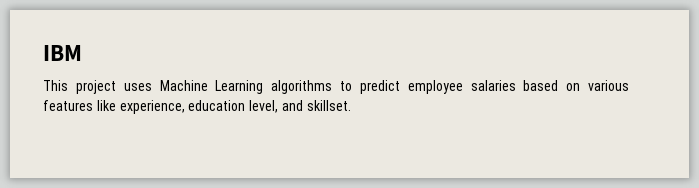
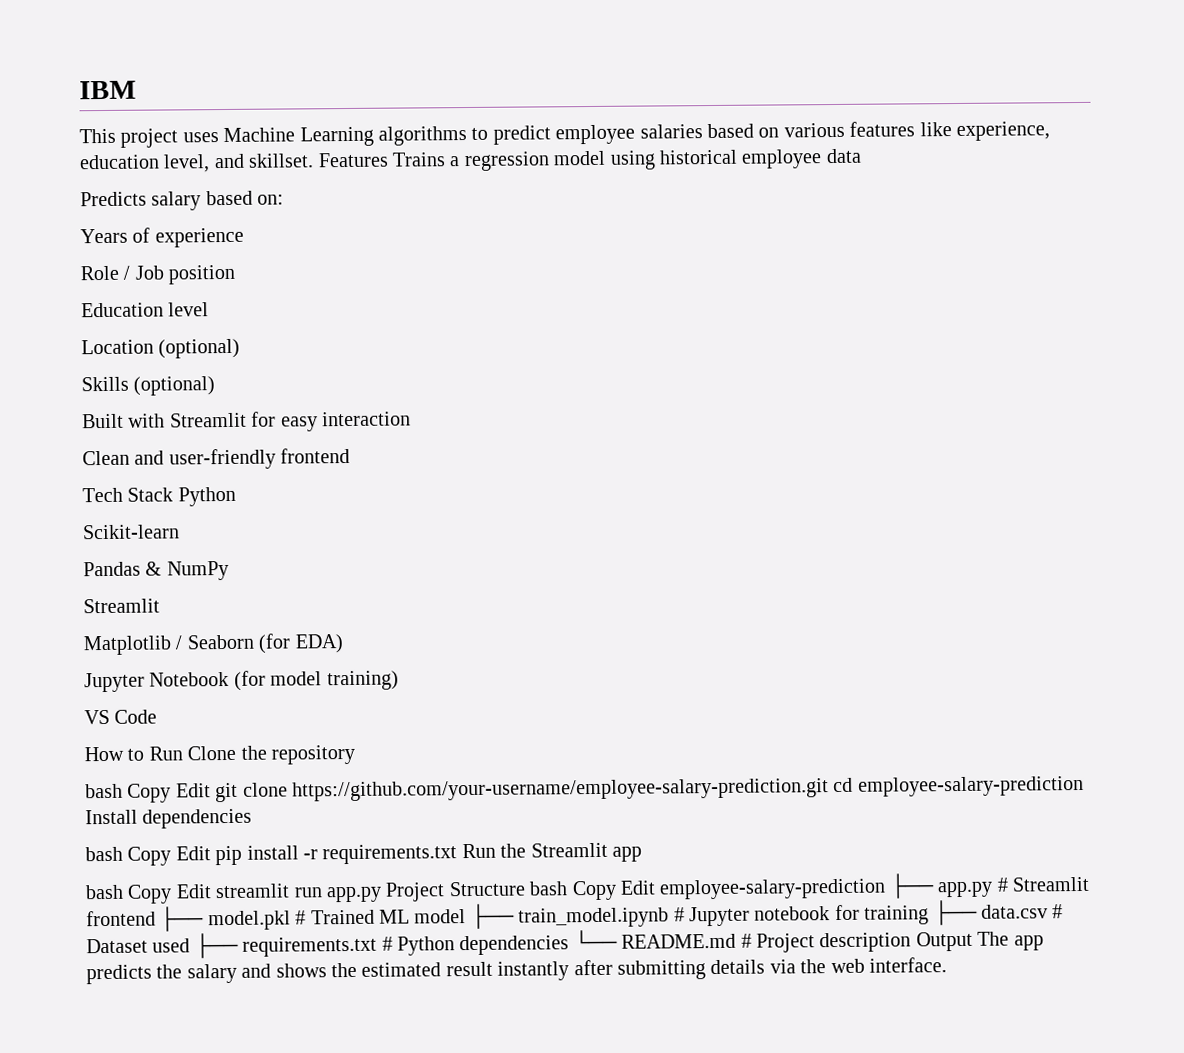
(351, 105) none -> [317,148,862,172] [80,190,285,211] [80,227,244,248] [80,264,236,285] [81,302,210,318] [81,338,241,359] [81,376,216,396] [82,411,411,432] [82,447,351,470] [82,486,236,507] [82,524,180,540] [83,560,229,581] [83,598,160,614] [83,633,344,656] [84,670,399,693] [84,709,158,725] [84,744,355,765] [85,775,1084,803] [85,808,253,829] [85,842,642,866] [85,873,1090,904] [86,899,1064,932] [86,929,1044,959] [86,957,947,985] Features Trains a regression model using historical employee data // Predicts salary based on: // Years of experience // Role / Job position // Education level // Location (optional) // Skills (optional) // Built with Streamlit for easy interaction // Clean and user-friendly frontend // Tech Stack Python // Scikit-learn // Pandas & NumPy // Streamlit // Matplotlib / Seaborn (for EDA) // Jupyter Notebook (for model training) // VS Code // How to Run Clone the repository // bash Copy Edit git clone https://github.com/your-username/employee-salary-prediction.git cd employee-salary-prediction Install dependencies // bash Copy Edit pip install -r requirements.txt Run the Streamlit app // bash Copy Edit streamlit run app.py Project Structure bash Copy Edit employee-salary-prediction ├── app.py # Streamlit frontend ├── model.pkl # Trained ML model ├── train_model.ipynb # Jupyter notebook for training ├── data.csv # Dataset used ├── requirements.txt # Python dependencies └── README.md # Project description Output The app predicts the salary and shows the estimated result instantly after submitting details via the web interface.

